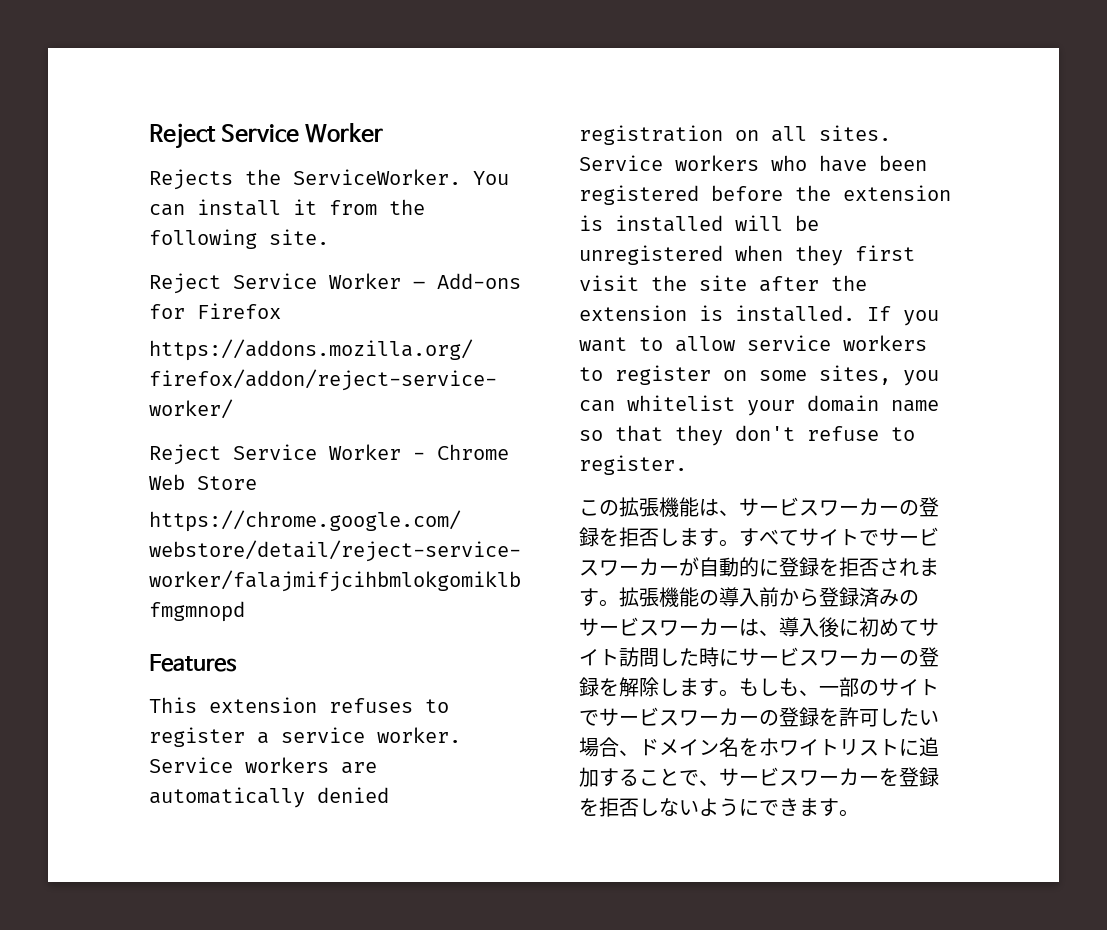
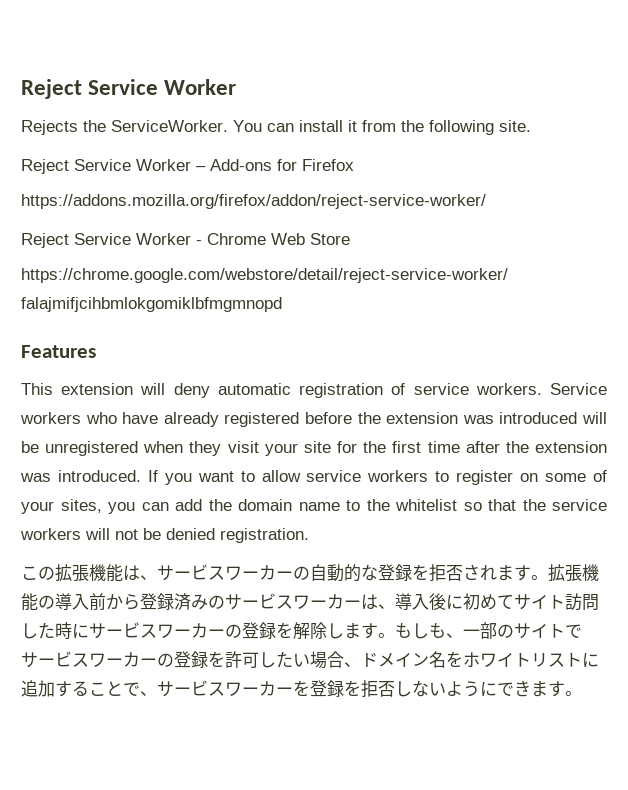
[329,698,449,713] [149,727,461,747] [149,757,377,774] [149,787,389,808] [579,125,891,145] refuses to register a service worker. Service workers are automatically denied registration on all sites. -> [140,383,542,398] will deny automatic registration of service workers.
[879,155,927,171] been -> [163,412,219,427] already
[579,215,723,232] is installed -> [462,412,578,424] was introduced
[855,245,915,261] [579,275,747,291] first visit the site -> [227,441,460,456] visit your site for the first time
[699,305,855,322] is installed. -> [20,470,141,482] was introduced.
(807, 375) none -> [592,470,607,482] [21,501,54,514] of your
[627,395,939,416] [579,425,915,446] [579,455,687,475] whitelist your domain name so that they don't refuse to register. -> [175,499,607,511] [20,528,309,543] add the domain name to the whitelist so that the service workers will not be denied registration.
[919,497,939,517] [579,527,939,547] [579,557,779,577] 登録を拒否します。すべてサイトでサービスワーカーが自動的に -> [310,564,378,582] 自動的な

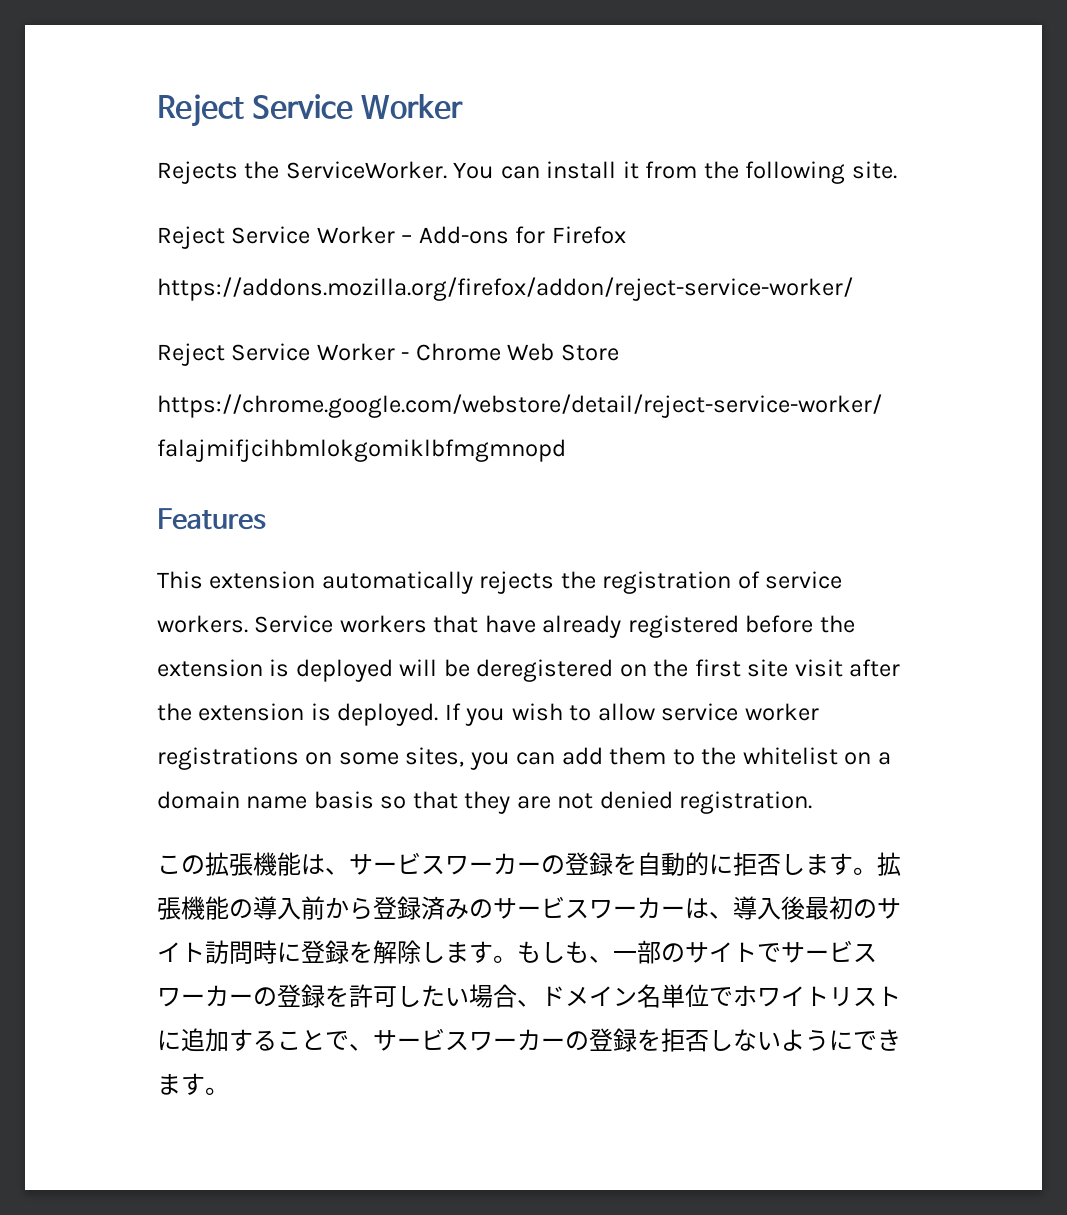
[140,383,291,398] will deny automatic -> [321,571,596,594] automatically rejects the
[85,412,117,424] who -> [433,615,479,633] that
[462,412,608,424] [21,441,460,456] was introduced will be unregistered when they visit your site for the first time -> [269,659,843,682] is deployed will be deregistered on the first site visit
[20,470,141,482] was introduced. -> [310,703,439,726] is deployed.
[197,471,234,482] want -> [511,703,563,721] wish
[367,470,607,485] [21,499,607,514] [20,528,161,540] workers to register on some of your sites, you can add the domain name to the whitelist so that the service workers will not be -> [744,703,819,721] [157,747,891,770] [157,791,594,814] worker registrations on some sites, you can add them to the whitelist on a domain name basis so that they are not
[310,564,497,582] 自動的な登録を拒否され -> [565,852,805,876] 登録を自動的に拒否し
[446,593,514,610] に初めて -> [805,896,877,920] 最初の
[21,622,242,639] した時にサービスワーカーの -> [253,940,301,964] 時に
[446,651,463,667] を -> [661,984,733,1008] 単位で
[293,680,310,696] を -> [565,1031,589,1051] の

